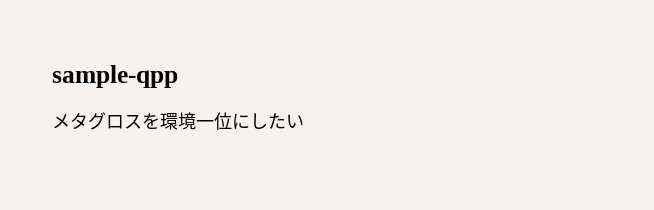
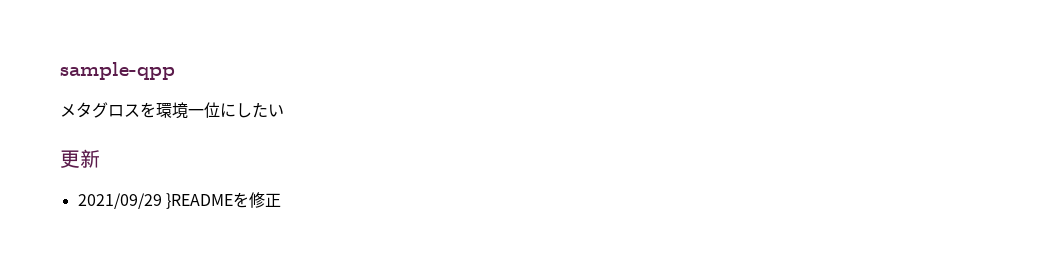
(304, 121) none -> [60,149,100,168] [77,192,281,209] // 更新 // 2021/09/29 }READMEを修正

